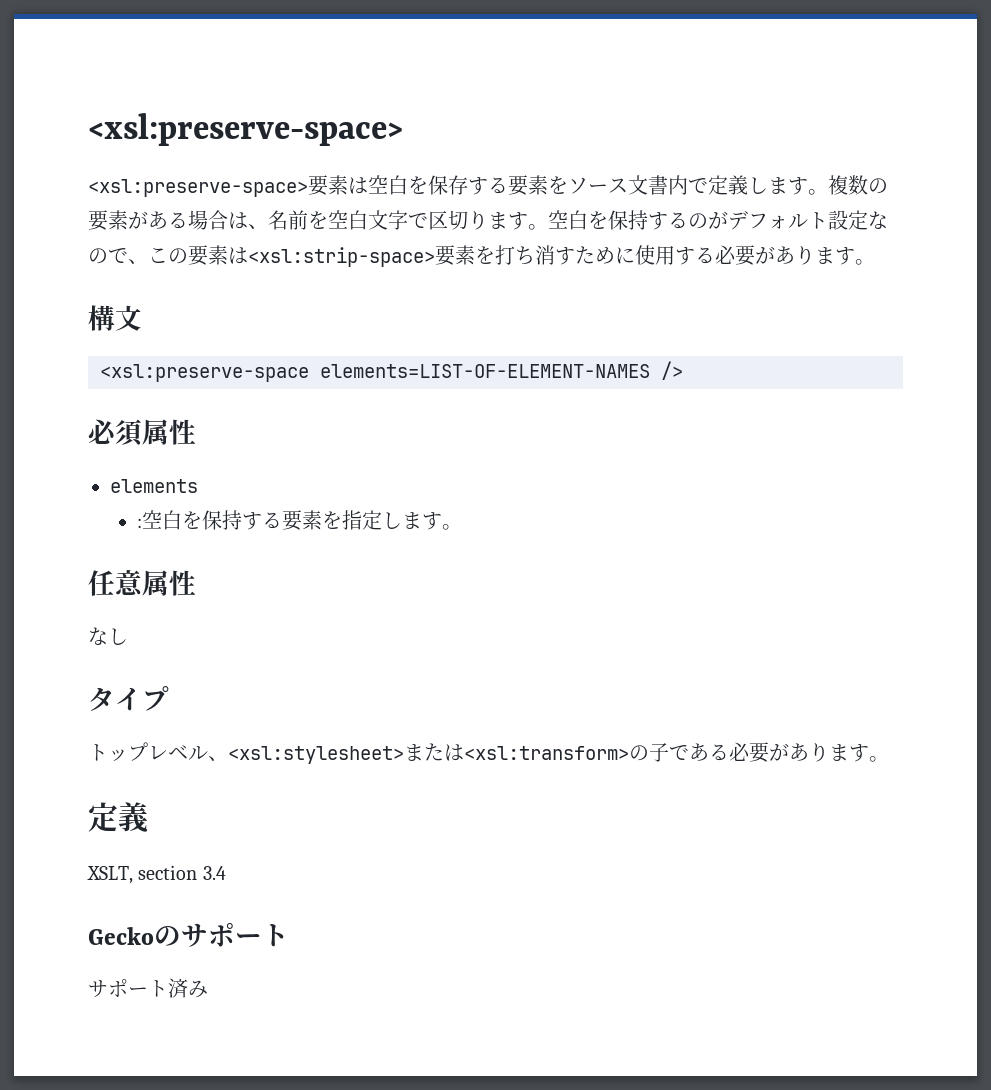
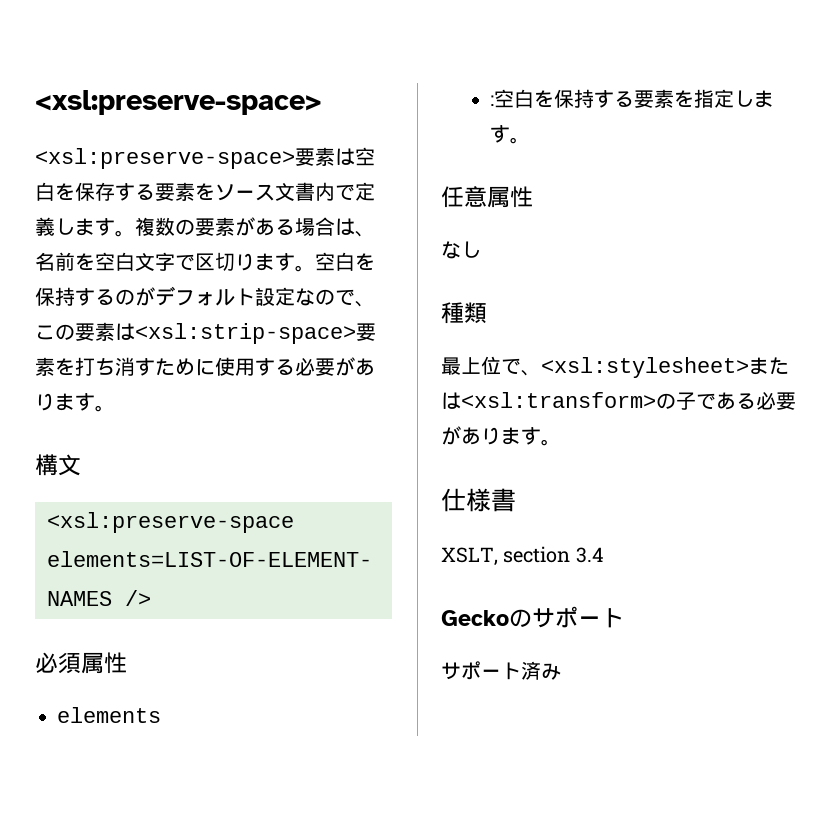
[88,686,169,711] [88,742,208,762] タイプ // トップレベル -> [441,302,487,324] [441,356,521,375] 種類 // 最上位で
[88,802,148,832] 定義 -> [441,488,516,512] 仕様書

